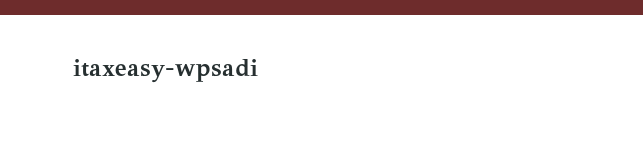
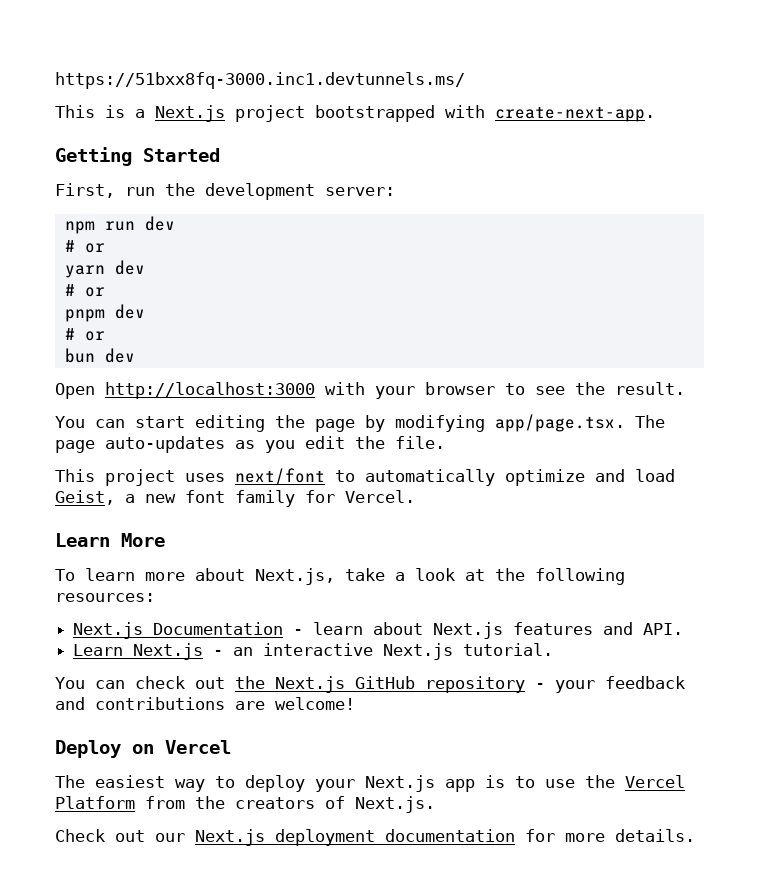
[73,59,258,83] itaxeasy-wpsadi -> [55,72,465,89] [55,105,655,122] [55,147,220,166] [55,183,395,200] [64,216,175,234] [64,240,105,253] [64,260,145,278] [64,284,105,297] [64,304,145,322] [64,328,105,341] [64,348,135,363] [55,382,685,399] [55,414,665,432] [55,436,445,453] [55,468,675,486] [55,490,415,507] [55,533,165,547] [55,568,625,585] [55,593,155,602] [73,622,684,639] [73,643,554,660] [55,676,685,693] [55,697,355,710] [55,740,231,758] [55,775,685,792] [55,796,435,813] [55,829,695,846] https://51bxx8fq-3000.inc1.devtunnels.ms/ // This is a Next.js project bootstrapped with create-next-app. // Getting Started // First, run the development server: // npm run dev // # or // yarn dev // # or // pnpm dev // # or // bun dev // Open http://localhost:3000 with your browser to see the result. // You can start editing the page by modifying app/page.tsx. The page auto-updates as you edit the file. // This project uses next/font to automatically optimize and load Geist, a new font family for Vercel. // Learn More // To learn more about Next.js, take a look at the following resources: // Next.js Documentation - learn about Next.js features and API. // Learn Next.js - an interactive Next.js tutorial. // You can check out the Next.js GitHub repository - your feedback and contributions are welcome! // Deploy on Vercel // The easiest way to deploy your Next.js app is to use the Vercel Platform from the creators of Next.js. // Check out our Next.js deployment documentation for more details.

